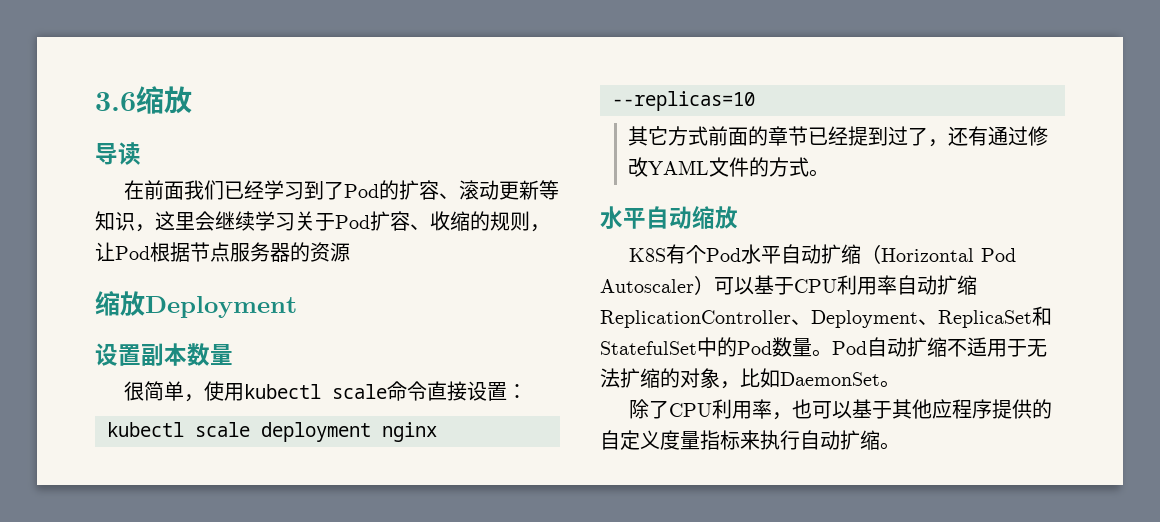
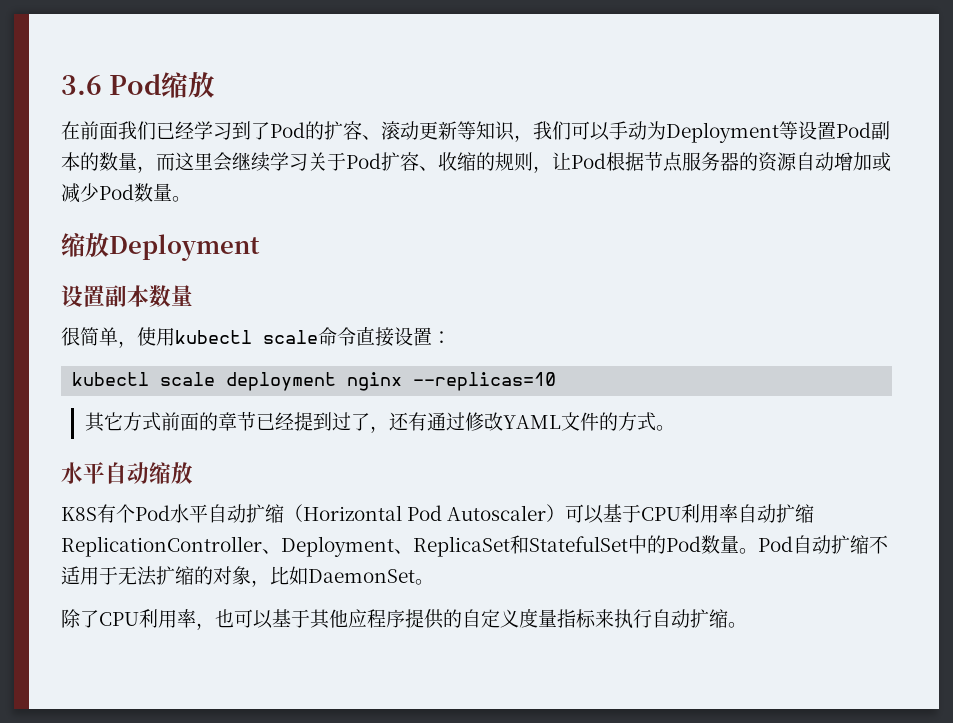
[136,86,192,114] [95,142,141,165] 缩放 // 导读 -> [109,72,216,98] Pod缩放
(155, 228) none -> [533,121,890,143] [61,152,175,173] 我们可以手动为Deployment等设置Pod副本的数量，而
(350, 252) none -> [796,152,891,172] [61,183,191,203] 自动增加或减少Pod数量。

